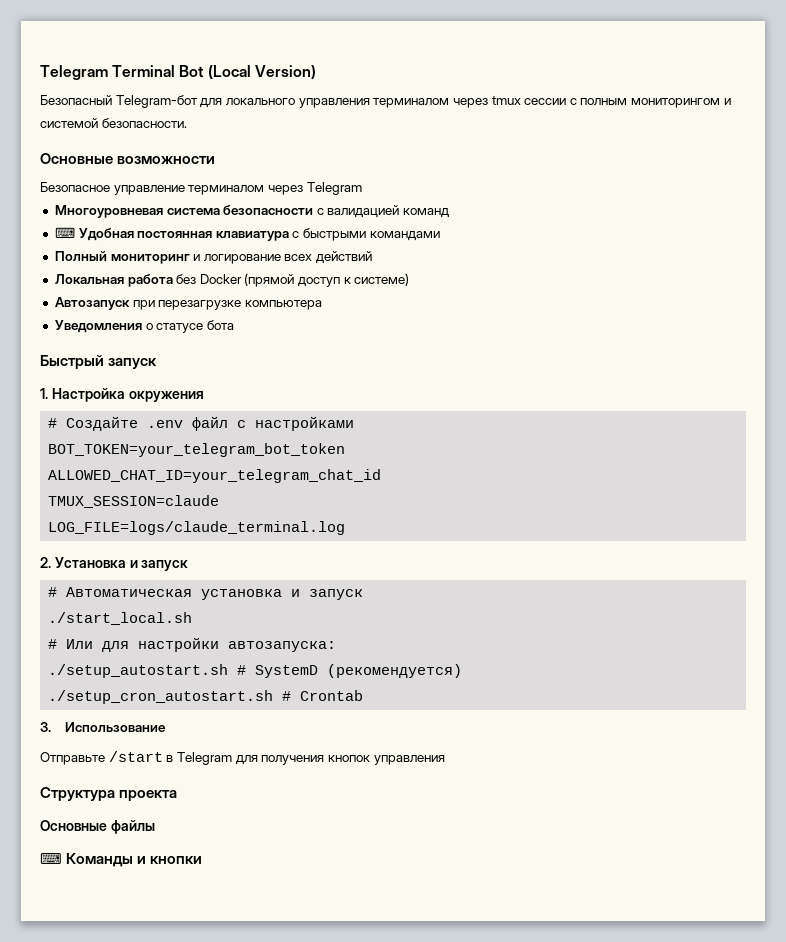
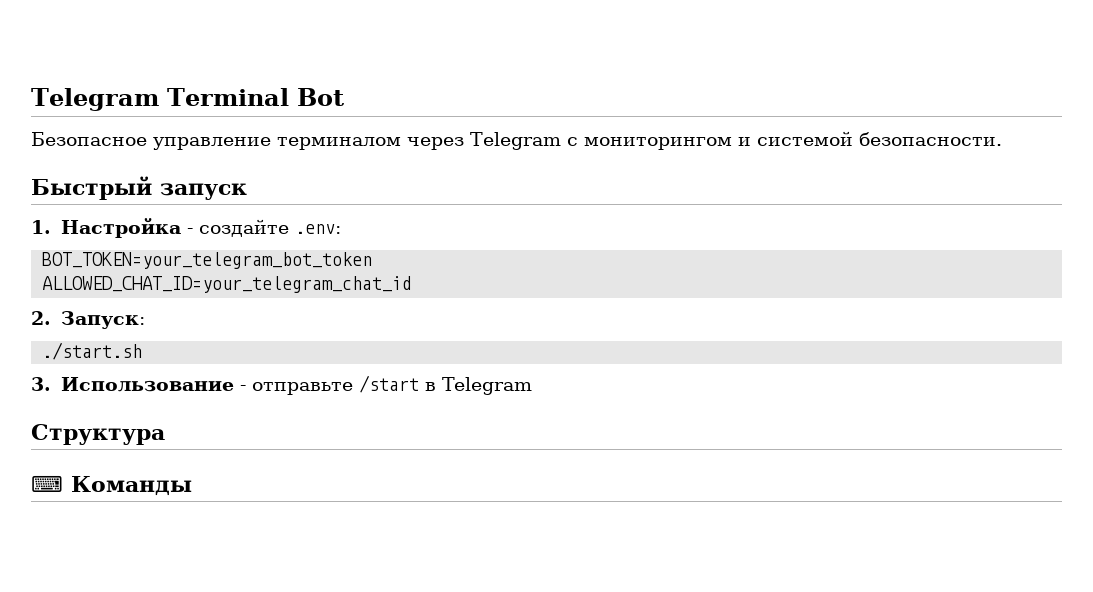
[207,65,316,80] [40,95,731,108] [40,118,187,128] [40,153,216,164] (Local Version) // Безопасный Telegram-бот для локального управления терминалом через tmux сессии с полным мониторингом и системой безопасности. // Основные возможности -> (344, 97) none
[54,205,450,218] [54,227,440,241] [54,251,373,264] [54,273,410,287] [54,297,322,310] [54,320,234,333] [40,355,158,369] [40,388,204,402] [48,416,355,431] [48,443,346,457] [48,469,382,483] [48,495,220,508] [48,521,346,535] [40,557,189,571] [48,587,364,600] [48,612,193,625] [48,637,337,652] [48,664,463,678] [48,690,364,704] // Многоуровневая система безопасности с валидацией команд // ⌨ Удобная постоянная клавиатура с быстрыми командами // Полный мониторинг и логирование всех действий // Локальная работа без Docker (прямой доступ к системе) // Автозапуск при перезагрузке компьютера // Уведомления о статусе бота // Быстрый запуск // 1. Настройка окружения // # Создайте .env файл с настройками // BOT_TOKEN=your_telegram_bot_token // ALLOWED_CHAT_ID=your_telegram_chat_id // TMUX_SESSION=claude // LOG_FILE=logs/claude_terminal.log // 2. Установка и запуск // # Автоматическая установка и запуск // ./start_local.sh // # Или для настройки автозапуска: // ./setup_autostart.sh # SystemD (рекомендуется) // ./setup_cron_autostart.sh # Crontab -> [566,131,1002,150] [31,176,247,200] [31,218,341,238] [42,252,373,269] [42,276,413,293] [31,311,145,329] [42,342,143,360] с мониторингом и системой безопасности. // Быстрый запуск // 1. Настройка - создайте .env: // BOT_TOKEN=your_telegram_bot_token // ALLOWED_CHAT_ID=your_telegram_chat_id // 2. Запуск: // ./start.sh
[40,752,105,765] // Отправьте -> [239,382,353,395] - отправьте
[235,755,445,765] [40,787,178,801] [40,820,155,834] для получения кнопок управления // Структура проекта // Основные файлы -> [31,424,165,445] // Структура
[137,856,203,864] и кнопки -> (192, 486) none

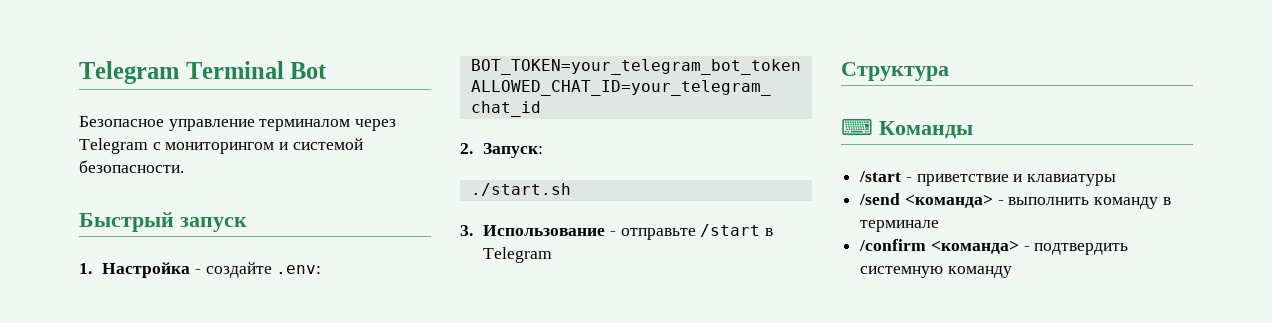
(192, 486) none -> [859,171,1117,186] [859,193,1171,209] [860,220,940,232] [859,239,1129,255] [860,266,1012,278] // /start - приветствие и клавиатуры // /send <команда> - выполнить команду в терминале // /confirm <команда> - подтвердить системную команду

